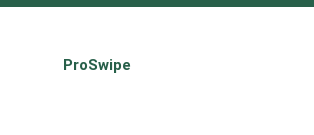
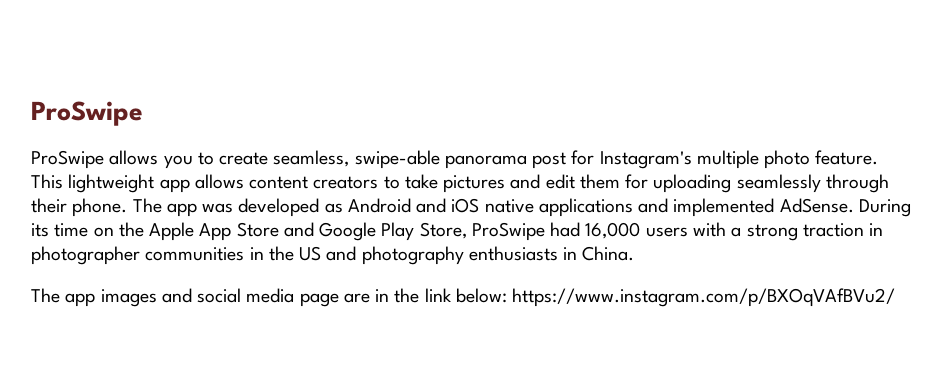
[63,59,131,73] ProSwipe -> [31,101,143,126] [31,150,879,169] [31,174,889,193] [31,198,911,217] [31,222,884,241] [31,246,635,265] [31,288,896,307] ProSwipe // ProSwipe allows you to create seamless, swipe-able panorama post for Instagram's multiple photo feature. This lightweight app allows content creators to take pictures and edit them for uploading seamlessly through their phone. The app was developed as Android and iOS native applications and implemented AdSense. During its time on the Apple App Store and Google Play Store, ProSwipe had 16,000 users with a strong traction in photographer communities in the US and photography enthusiasts in China. // The app images and social media page are in the link below: https://www.instagram.com/p/BXOqVAfBVu2/

